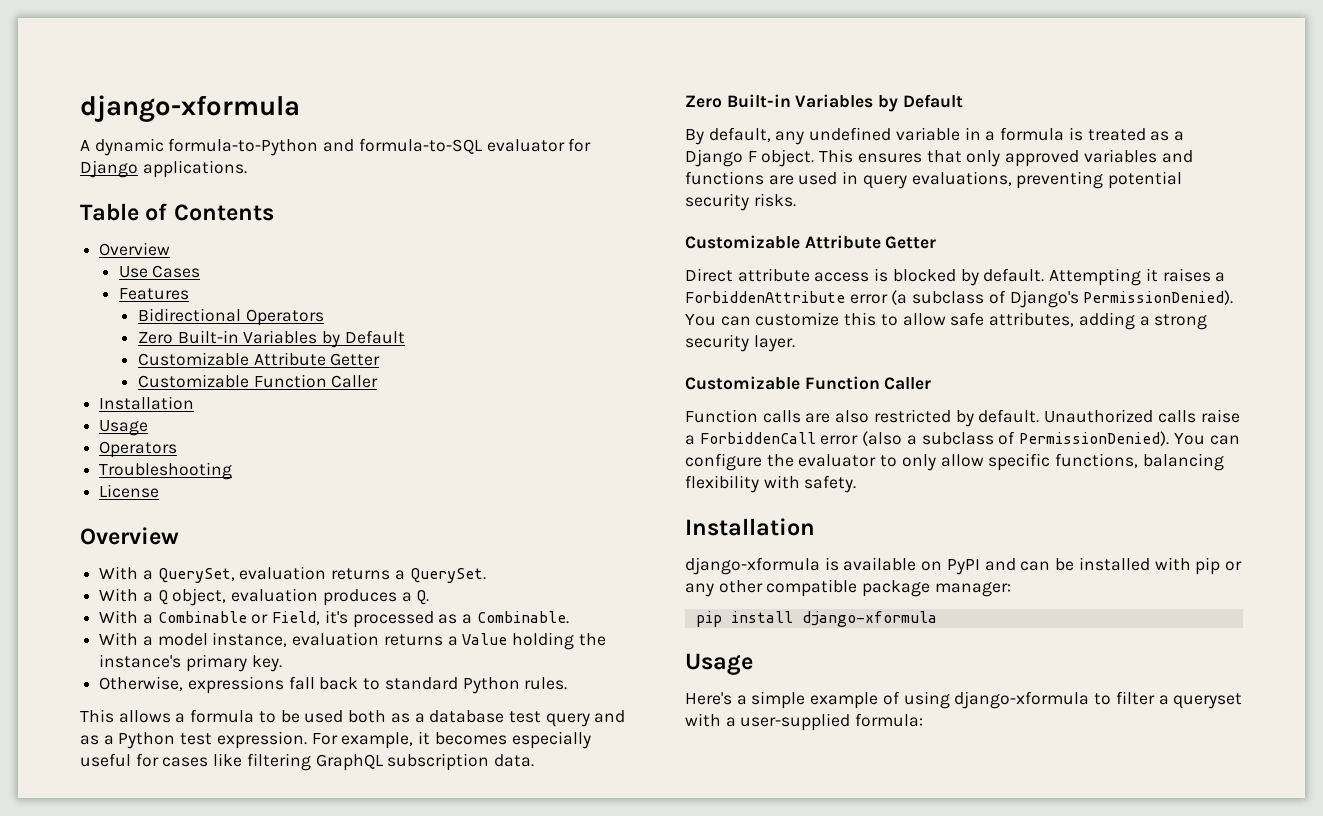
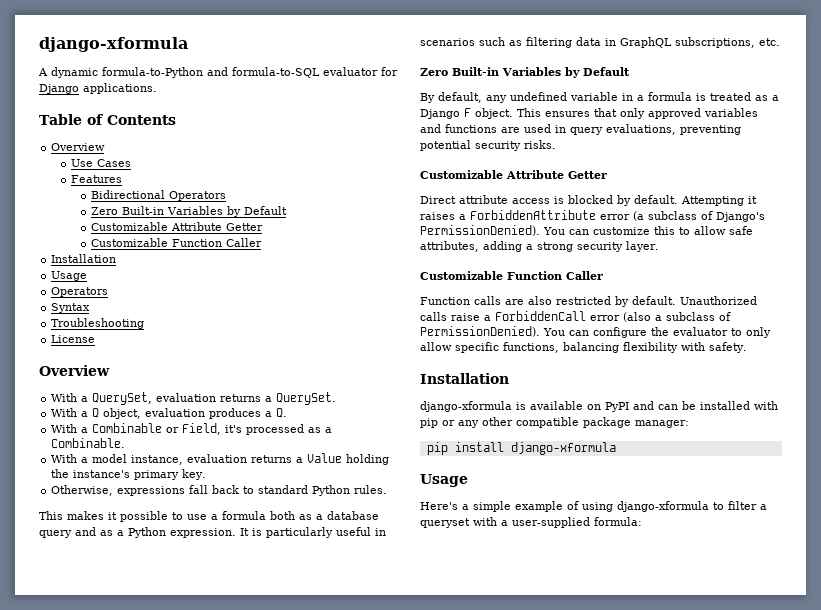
(178, 449) none -> [51,303,91,313] // Syntax
[118,709,344,723] allows a formula to be used -> [67,511,266,522] makes it possible to use a formula
[508,711,541,723] test -> (379, 515) none
[180,731,591,749] [80,753,535,771] test expression. For example, it becomes especially useful for cases like filtering GraphQL subscription data. -> [170,527,386,538] [420,37,780,48] expression. It is particularly useful in scenarios such as filtering data in GraphQL subscriptions, etc.

